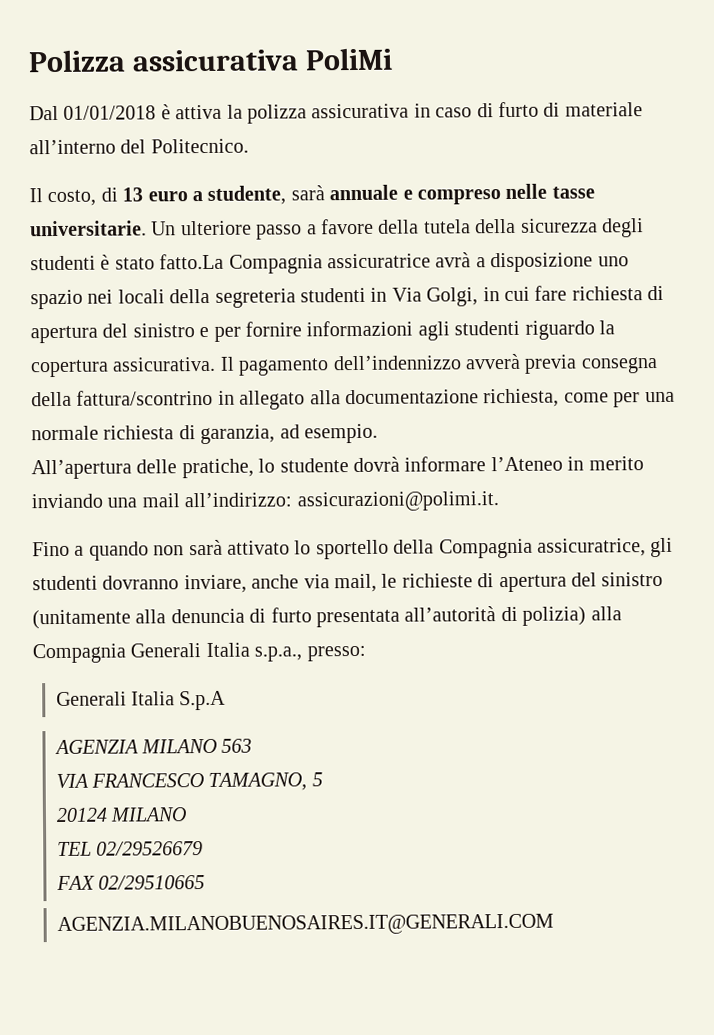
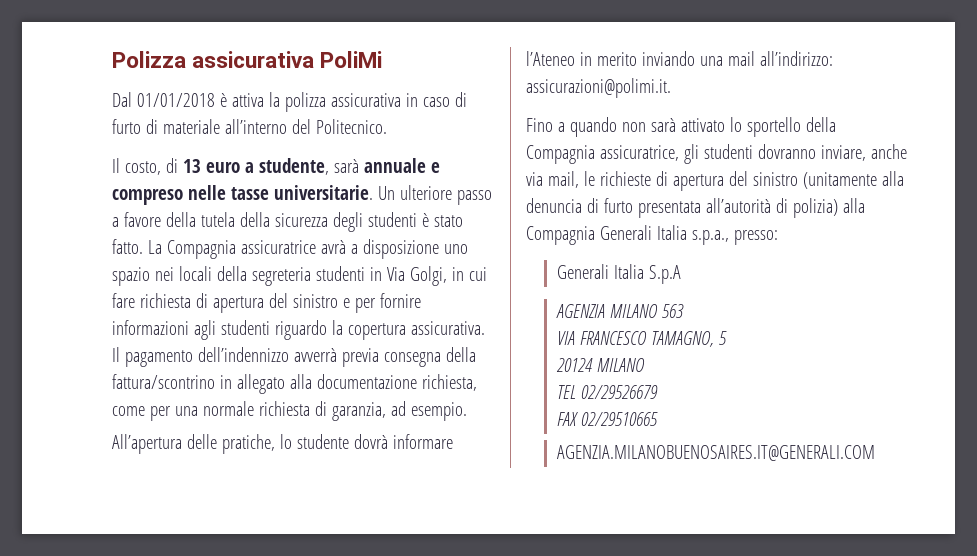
[159,253,225,270] fatto.La -> [112,239,162,254] fatto. La
[465,353,521,370] avverà -> [293,348,337,362] avverrà

